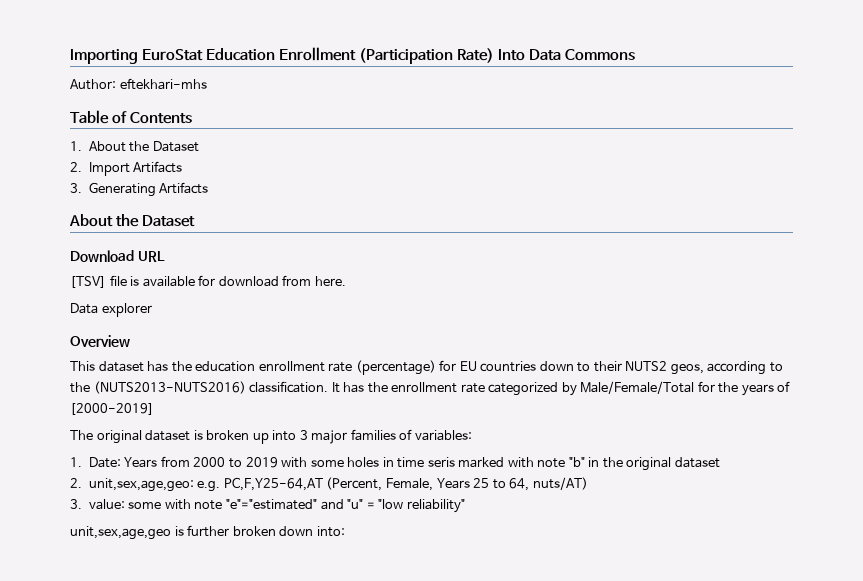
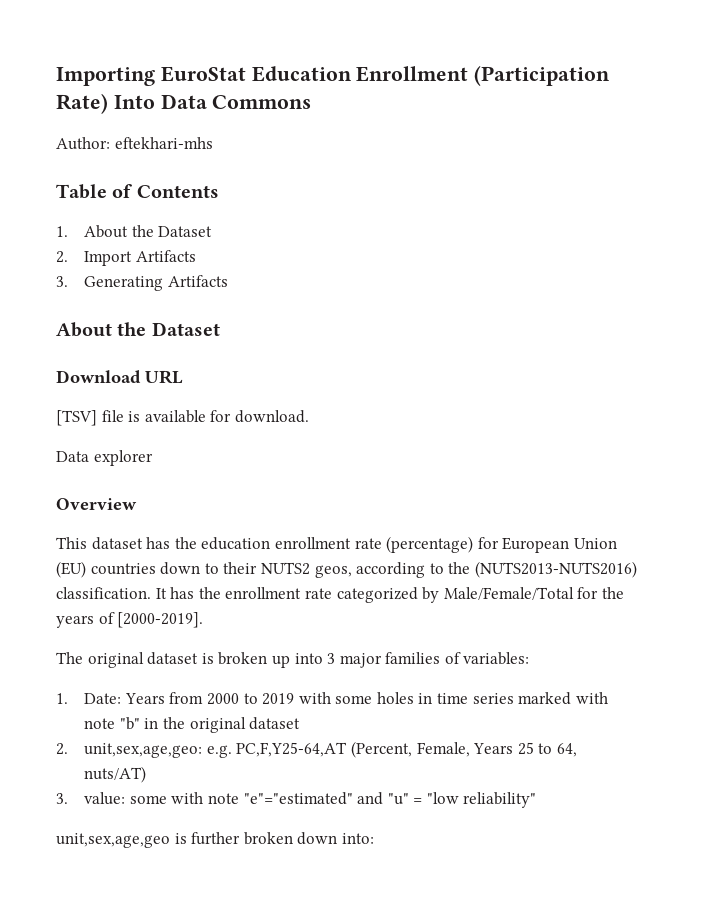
[218,275,346,287] download from here. -> [234,410,309,423] download.
[459,361,477,371] EU -> [502,537,617,553] [56,561,86,578] European Union (EU)
[70,403,154,415] [2000-2019] -> [117,612,204,628] [2000-2019].
[427,457,455,467] seris -> [472,693,514,704] series

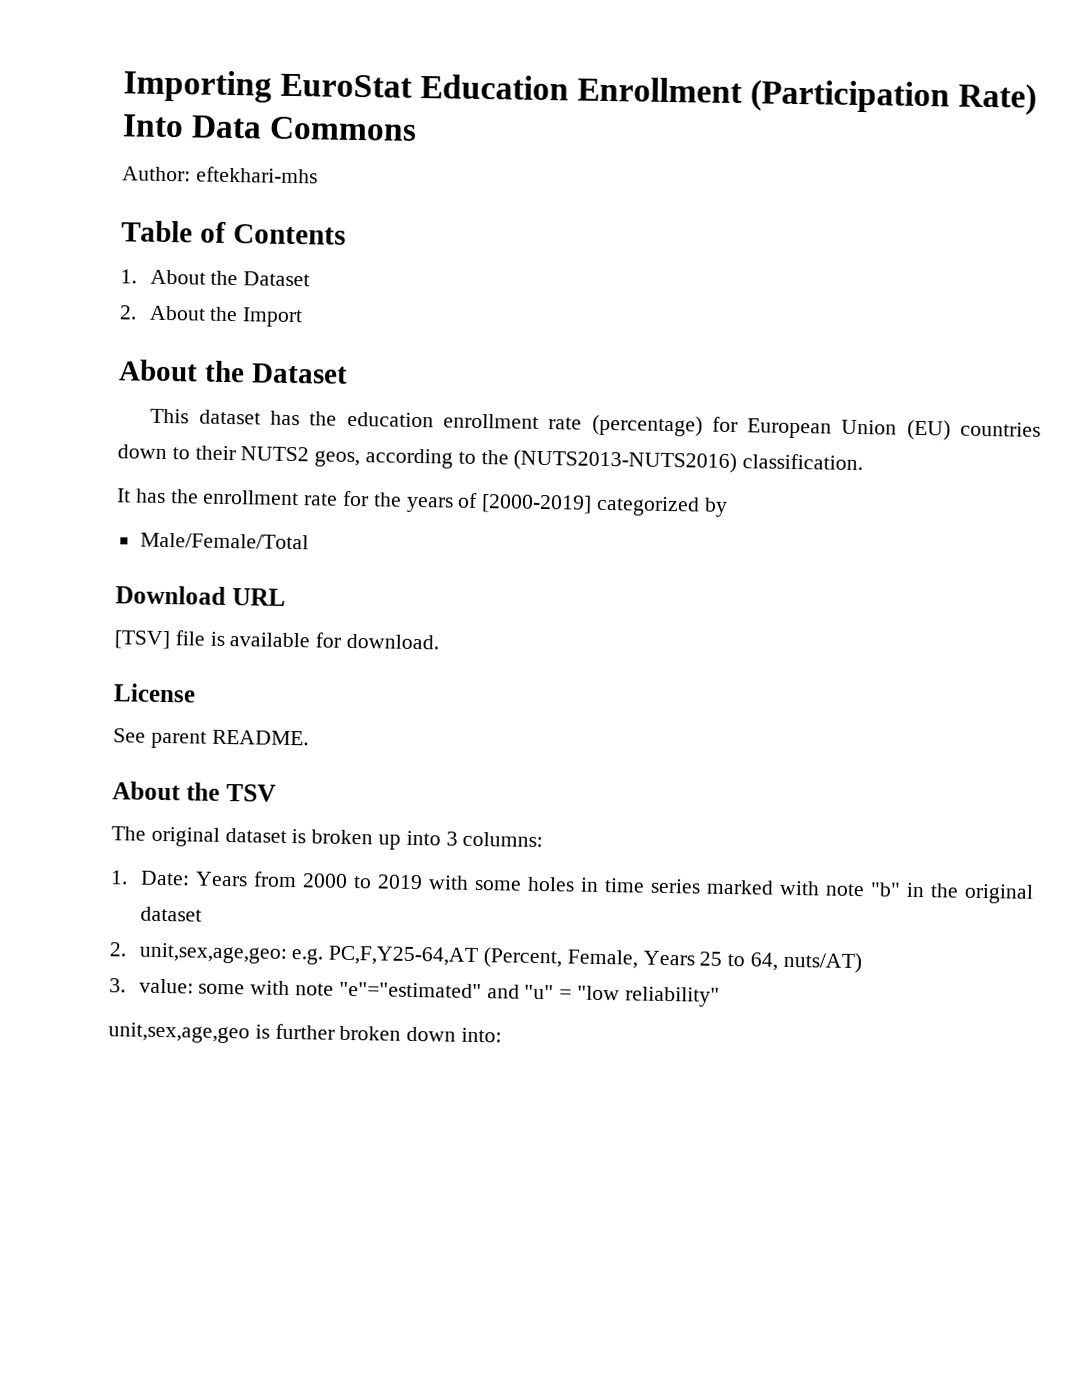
(68, 257) none -> [148,305,239,322] About the
[135,250,196,262] [56,275,228,291] [56,322,220,337] [56,370,183,384] [56,410,309,426] [56,450,153,466] [56,498,137,510] Artifacts // 3. Generating Artifacts // About the Dataset // Download URL // [TSV] file is available for download. // Data explorer // Overview -> [118,359,348,384] // About the Dataset
(151, 593) none -> (864, 462) //
[336,587,574,603] categorized by Male/Female/Total -> (339, 499) none
[117,612,204,628] [2000-2019]. -> [481,494,728,517] [139,532,309,550] [115,585,286,606] [114,630,440,650] [113,683,196,703] [113,728,309,749] [112,781,276,802] [2000-2019] categorized by // Male/Female/Total // Download URL // [TSV] file is available for download. // License // See parent README. // About the TSV
[339,652,530,668] major families of variables: -> [462,831,544,848] columns:

